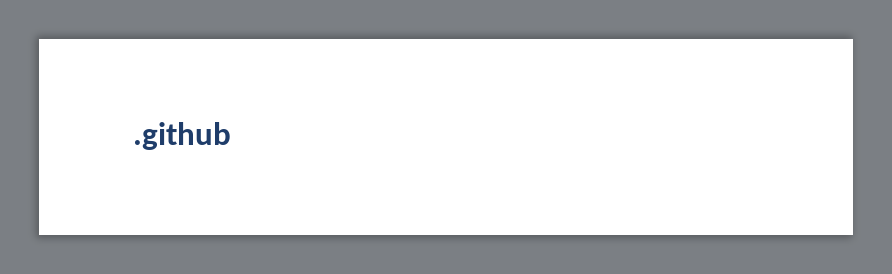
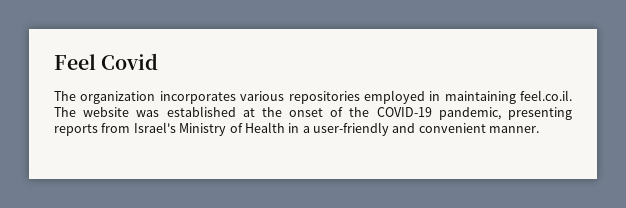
[133,122,231,150] .github -> [54,53,159,70] [54,90,572,104] [54,106,572,120] [54,122,540,136] Feel Covid // The organization incorporates various repositories employed in maintaining feel.co.il. The website was established at the onset of the COVID-19 pandemic, presenting reports from Israel's Ministry of Health in a user-friendly and convenient manner.

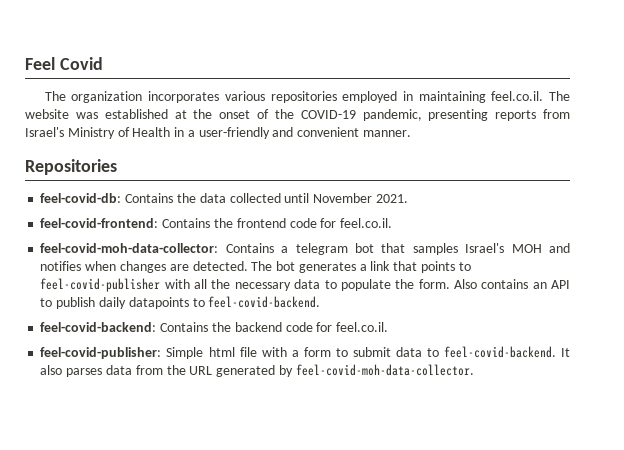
(540, 129) none -> [25,159,117,175] [40,193,408,203] [40,218,393,228] [40,243,570,255] [40,261,471,273] [40,278,571,292] [40,296,321,309] [40,322,389,332] [40,346,570,359] [40,364,474,377] // Repositories // feel-covid-db: Contains the data collected until November 2021. // feel-covid-frontend: Contains the frontend code for feel.co.il. // feel-covid-moh-data-collector: Contains a telegram bot that samples Israel's MOH and notifies when changes are detected. The bot generates a link that points to feel-covid-publisher with all the necessary data to populate the form. Also contains an API to publish daily datapoints to feel-covid-backend. // feel-covid-backend: Contains the backend code for feel.co.il. // feel-covid-publisher: Simple html file with a form to submit data to feel-covid-backend. It also parses data from the URL generated by feel-covid-moh-data-collector.

